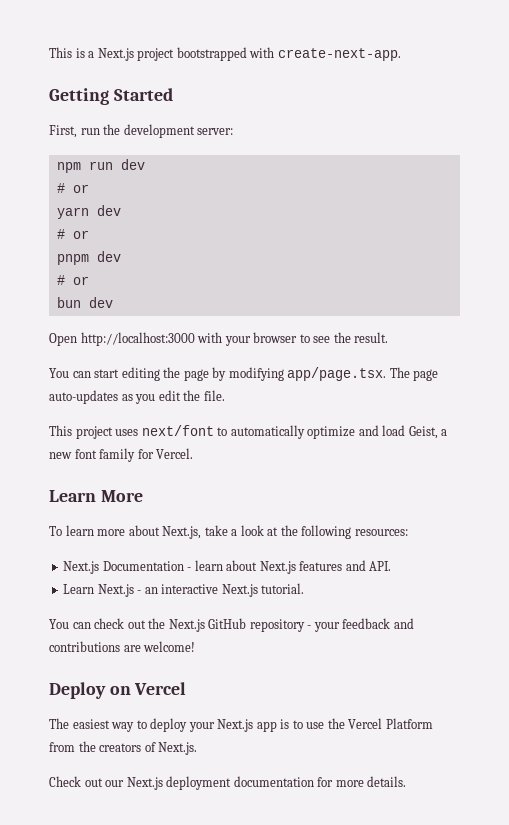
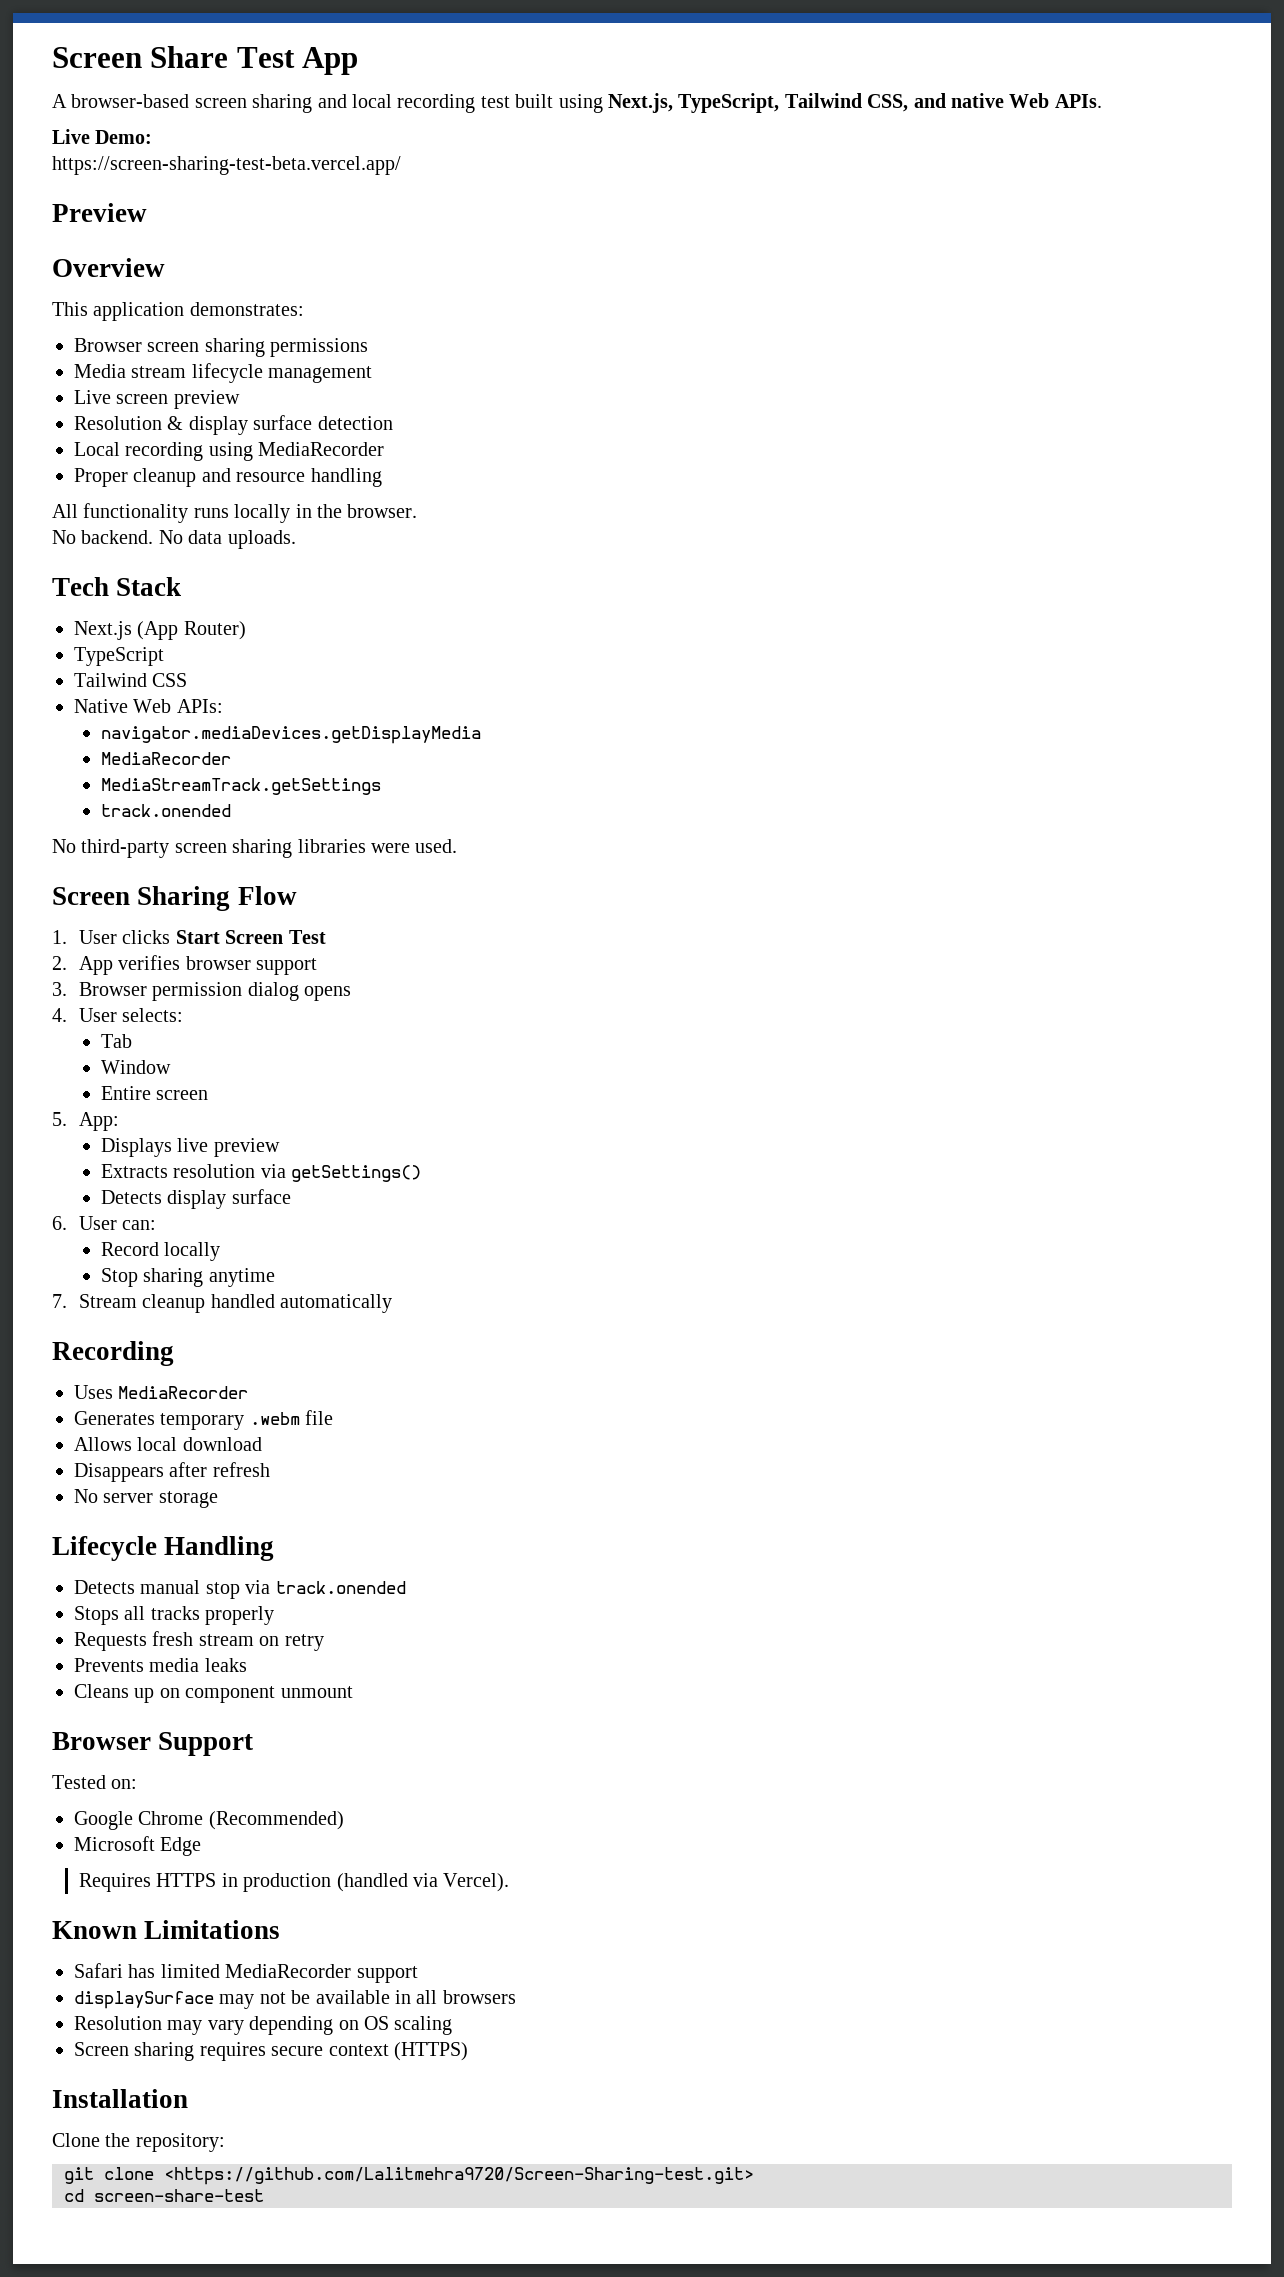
[49,47,401,61] [49,88,173,105] [49,124,234,138] [56,159,145,173] [56,183,89,193] [56,205,121,219] [56,229,89,239] [56,251,121,265] [56,275,89,285] [56,297,113,308] [49,332,389,346] [49,367,439,381] [49,390,225,404] [49,425,448,439] [49,448,194,462] [49,490,143,502] [49,525,408,539] [63,560,392,574] [63,583,305,597] [49,618,414,632] [49,641,196,652] [49,682,187,699] [49,718,433,732] [49,741,198,755] [49,776,407,790] This is a Next.js project bootstrapped with create-next-app. // Getting Started // First, run the development server: // npm run dev // # or // yarn dev // # or // pnpm dev // # or // bun dev // Open http://localhost:3000 with your browser to see the result. // You can start editing the page by modifying app/page.tsx. The page auto-updates as you edit the file. // This project uses next/font to automatically optimize and load Geist, a new font family for Vercel. // Learn More // To learn more about Next.js, take a look at the following resources: // Next.js Documentation - learn about Next.js features and API. // Learn Next.js - an interactive Next.js tutorial. // You can check out the Next.js GitHub repository - your feedback and contributions are welcome! // Deploy on Vercel // The easiest way to deploy your Next.js app is to use the Vercel Platform from the creators of Next.js. // Check out our Next.js deployment documentation for more details. -> [52,46,359,75] [52,93,1102,113] [52,129,153,144] [52,156,401,175] [52,203,147,222] [52,258,165,277] [52,302,304,321] [74,338,369,357] [74,363,373,383] [74,390,240,409] [74,415,393,435] [74,442,385,461] [74,468,382,487] [52,503,418,523] [52,530,296,549] [52,577,182,596] [74,621,246,640] [74,647,164,666] [74,673,188,687] [74,699,223,713] [100,726,481,744] [100,752,231,765] [100,778,381,795] [100,804,231,817] [52,839,458,858] [52,886,297,911] [52,930,326,944] [52,955,318,975] [52,982,352,1001] [52,1008,184,1022] [100,1034,132,1048] [100,1060,171,1074] [100,1086,209,1100] [52,1112,119,1131] [100,1138,280,1157] [100,1164,422,1182] [100,1189,291,1209] [52,1216,157,1230] [100,1242,221,1261] [100,1268,275,1287] [52,1294,393,1313] [52,1341,174,1366] [74,1385,249,1399] [74,1410,334,1430] [74,1437,262,1451] [74,1462,270,1482] [74,1489,218,1508] [52,1536,275,1561] [74,1580,406,1599] [74,1606,275,1625] [74,1631,324,1651] [74,1658,247,1672] [74,1684,353,1703] [52,1732,254,1756] [52,1775,138,1789] [74,1811,344,1830] [74,1836,202,1856] [78,1873,510,1892] [52,1920,281,1939] [74,1963,418,1983] [74,1990,516,2009] [74,2016,453,2035] [74,2042,468,2061] [52,2089,188,2108] [52,2133,225,2152] [64,2167,754,2185] [64,2189,264,2202] Screen Share Test App // A browser-based screen sharing and local recording test built using Next.js, TypeScript, Tailwind CSS, and native Web APIs. // Live Demo: // https://screen-sharing-test-beta.vercel.app/ // Preview // Overview // This application demonstrates: // Browser screen sharing permissions // Media stream lifecycle management // Live screen preview // Resolution & display surface detection // Local recording using MediaRecorder // Proper cleanup and resource handling // All functionality runs locally in the browser. // No backend. No data uploads. // Tech Stack // Next.js (App Router) // TypeScript // Tailwind CSS // Native Web APIs: // navigator.mediaDevices.getDisplayMedia // MediaRecorder // MediaStreamTrack.getSettings // track.onended // No third-party screen sharing libraries were used. // Screen Sharing Flow // 1. User clicks Start Screen Test // 2. App verifies browser support // 3. Browser permission dialog opens // 4. User selects: // Tab // Window // Entire screen // 5. App: // Displays live preview // Extracts resolution via getSettings() // Detects display surface // 6. User can: // Record locally // Stop sharing anytime // 7. Stream cleanup handled automatically // Recording // Uses MediaRecorder // Generates temporary .webm file // Allows local download // Disappears after refresh // No server storage // Lifecycle Handling // Detects manual stop via track.onended // Stops all tracks properly // Requests fresh stream on retry // Prevents media leaks // Cleans up on component unmount // Browser Support // Tested on: // Google Chrome (Recommended) // Microsoft Edge // Requires HTTPS in production (handled via Vercel). // Known Limitations // Safari has limited MediaRecorder support // displaySurface may not be available in all browsers // Resolution may vary depending on OS scaling // Screen sharing requires secure context (HTTPS) // Installation // Clone the repository: // git clone <https://github.com/Lalitmehra9720/Screen-Sharing-test.git> // cd screen-share-test

